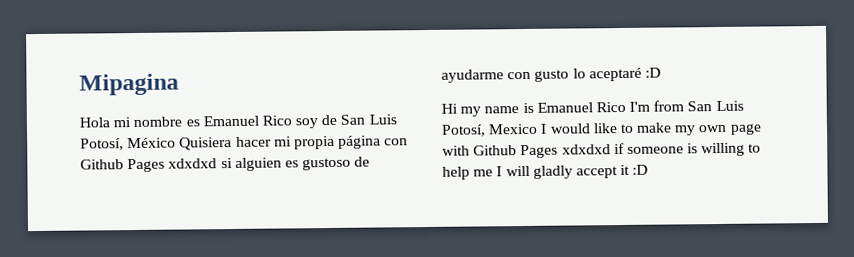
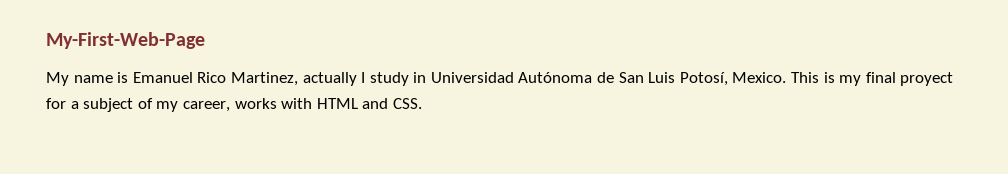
[79,73,179,96] [79,114,397,129] [80,135,409,151] [80,156,371,173] [441,67,661,83] [441,100,744,117] [441,122,762,137] [442,142,762,159] [442,164,649,180] Mipagina // Hola mi nombre es Emanuel Rico soy de San Luis Potosí, México Quisiera hacer mi propia página con Github Pages xdxdxd si alguien es gustoso de ayudarme con gusto lo aceptaré :D // Hi my name is Emanuel Rico I'm from San Luis Potosí, Mexico I would like to make my own page with Github Pages xdxdxd if someone is willing to help me I will gladly accept it :D -> [46,32,205,49] [46,72,954,86] [46,98,422,112] My-First-Web-Page // My name is Emanuel Rico Martinez, actually I study in Universidad Autónoma de San Luis Potosí, Mexico. This is my final proyect for a subject of my career, works with HTML and CSS.

